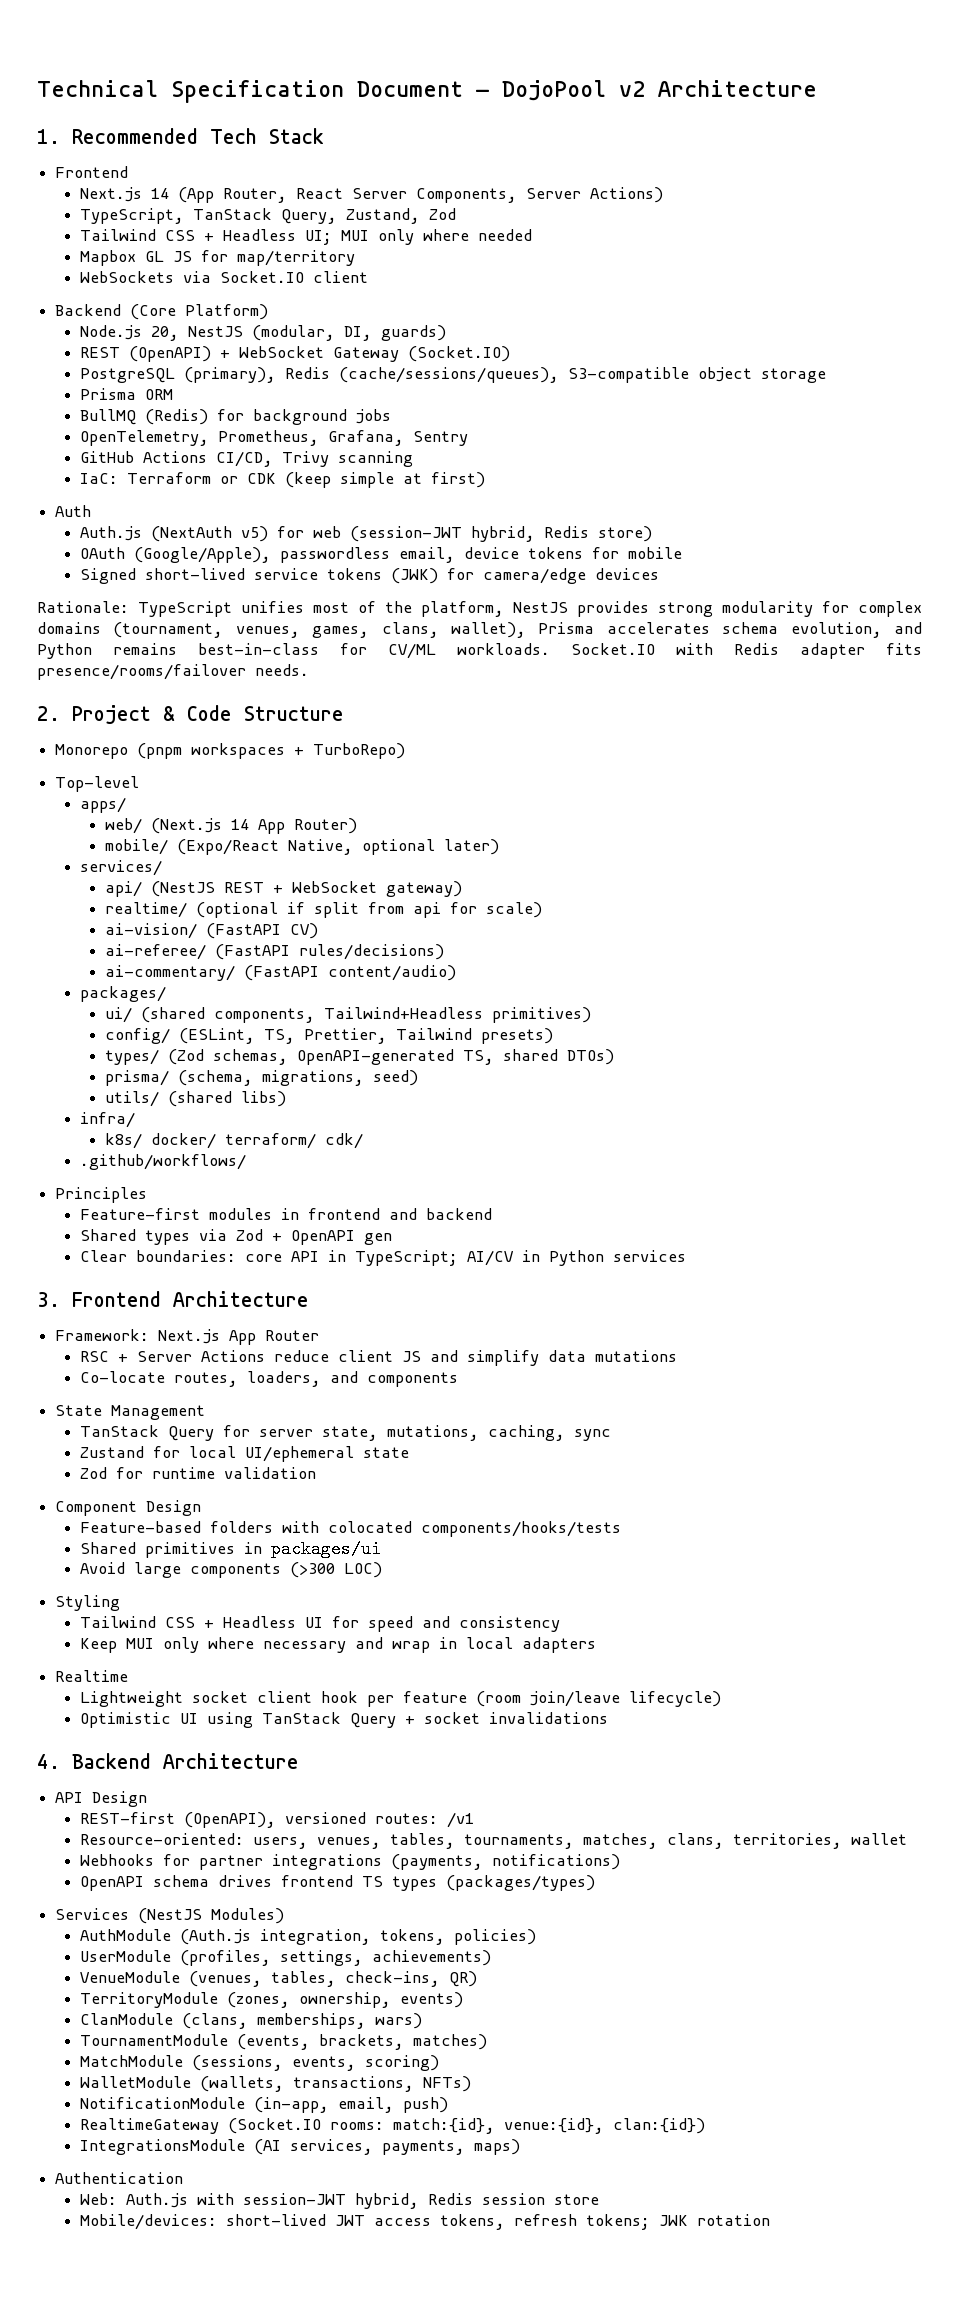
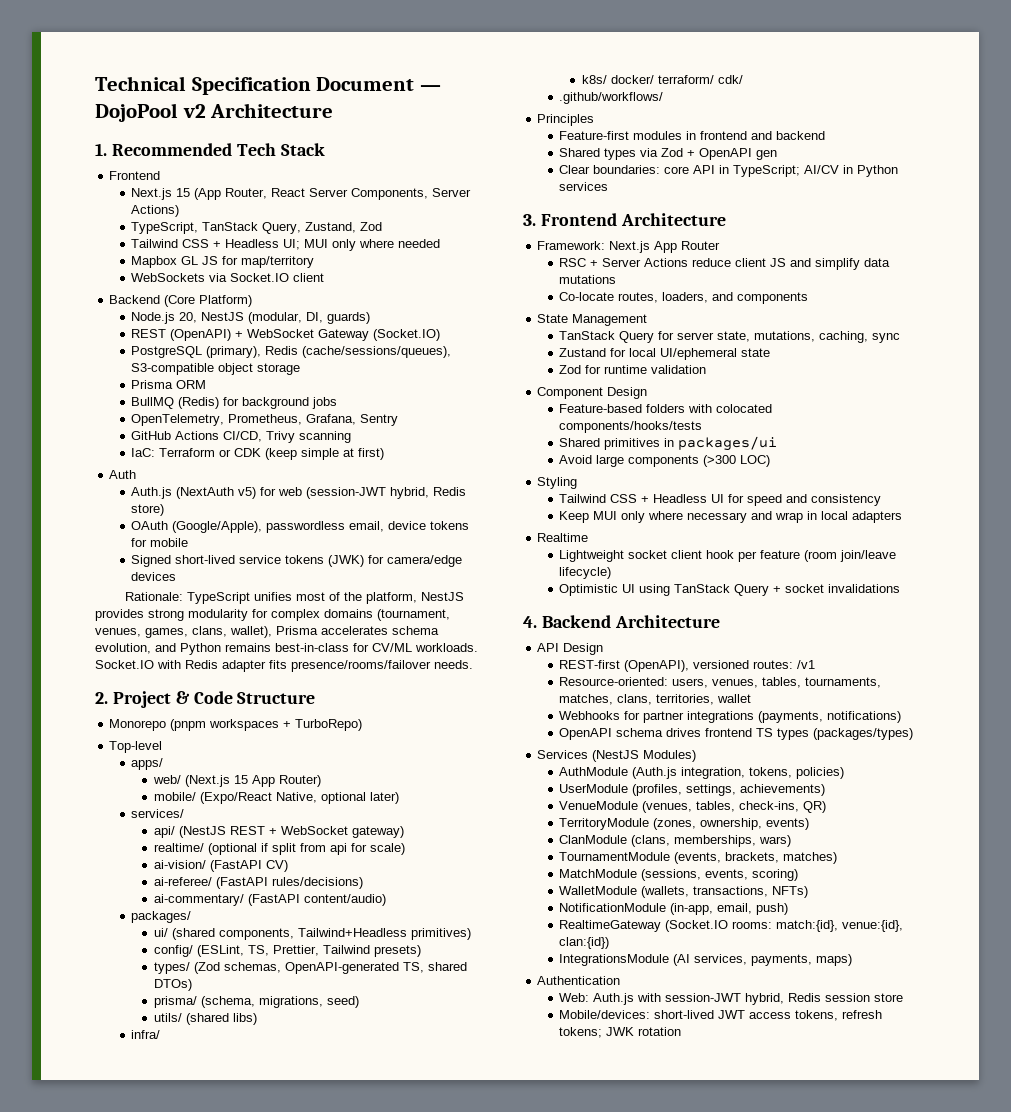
[151,188,170,199] 14 -> [176,188,191,197] 15
[231,819,250,830] 14 -> [233,775,248,784] 15

